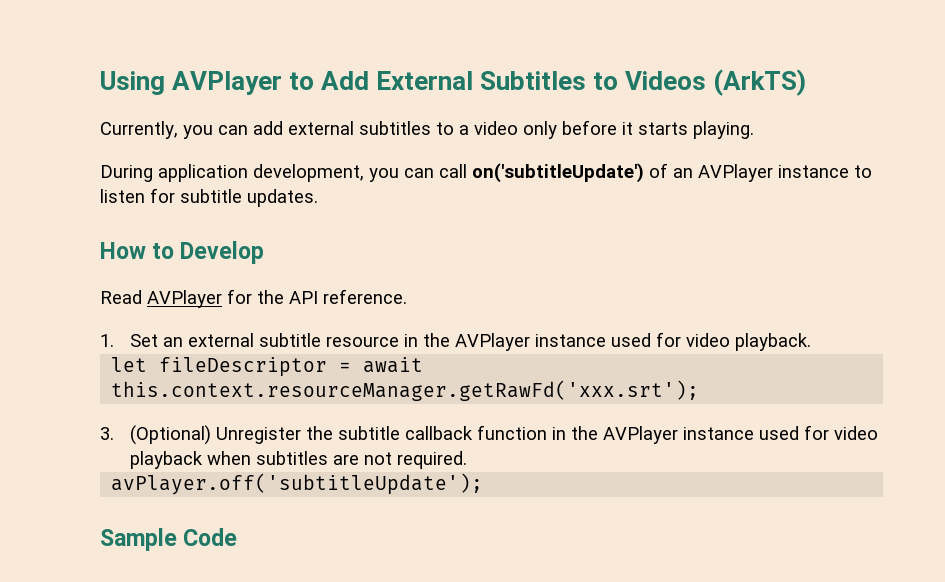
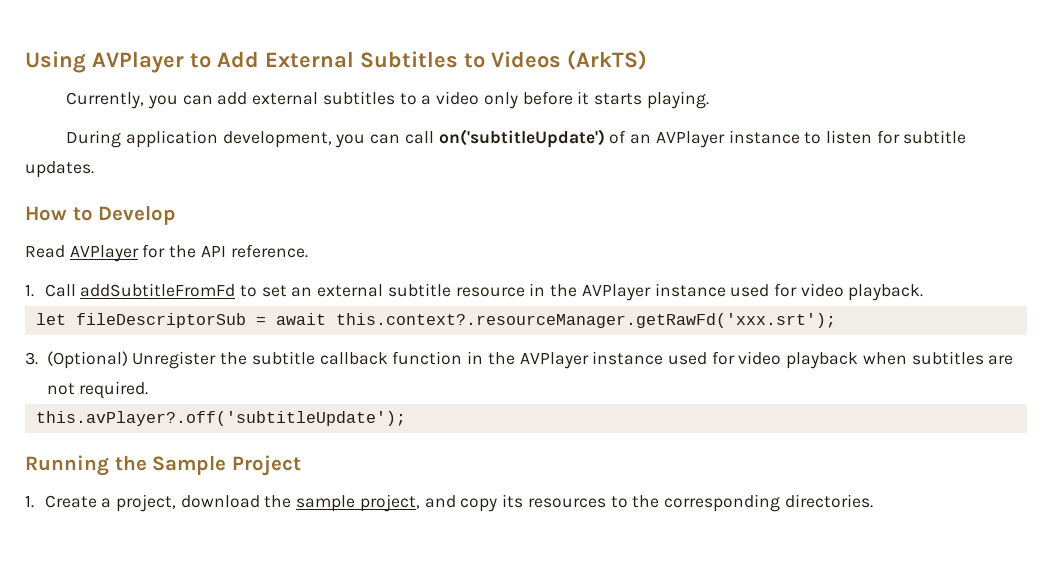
[129,334,158,347] Set -> [44,283,287,297] Call addSubtitleFromFd to set
[159,357,328,377] fileDescriptor -> [75,313,246,328] fileDescriptorSub
[111,380,700,401] this.context.resourceManager.getRawFd('xxx.srt'); -> [335,313,836,328] this.context?.resourceManager.getRawFd('xxx.srt');
[111,473,484,495] [100,528,238,551] avPlayer.off('subtitleUpdate'); // Sample Code -> [35,411,406,426] [25,455,301,476] [25,494,873,512] this.avPlayer?.off('subtitleUpdate'); // Running the Sample Project // 1. Create a project, download the sample project, and copy its resources to the corresponding directories.

